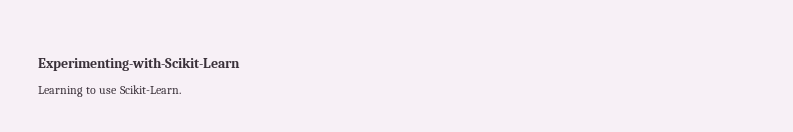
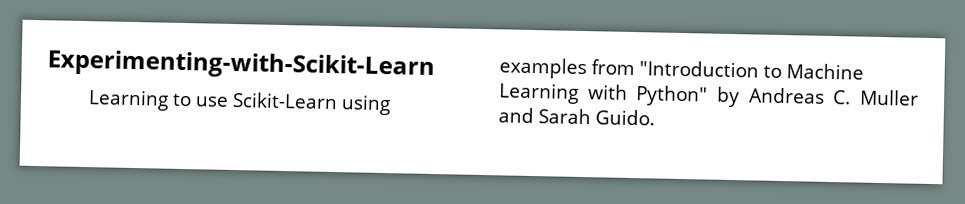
[119,85,181,94] Scikit-Learn. -> [232,91,392,116] [499,57,864,80] [498,82,919,108] [498,107,655,126] Scikit-Learn using examples from "Introduction to Machine Learning with Python" by Andreas C. Muller and Sarah Guido.

